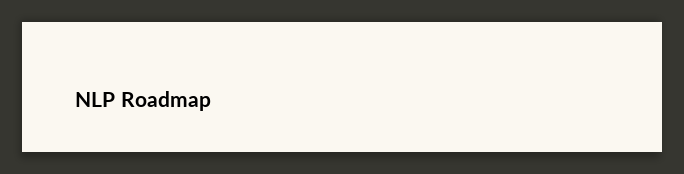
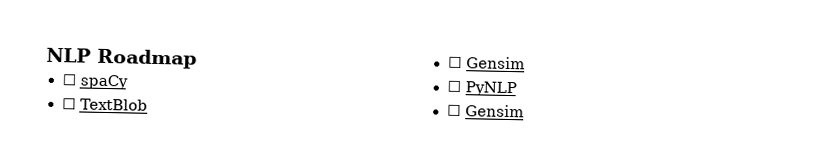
(211, 101) none -> [61,74,128,90] [61,98,149,111] [447,56,525,70] [446,80,517,97] [446,104,524,118] // ☐ spaCy // ☐ TextBlob // ☐ Gensim // ☐ PyNLP // ☐ Gensim

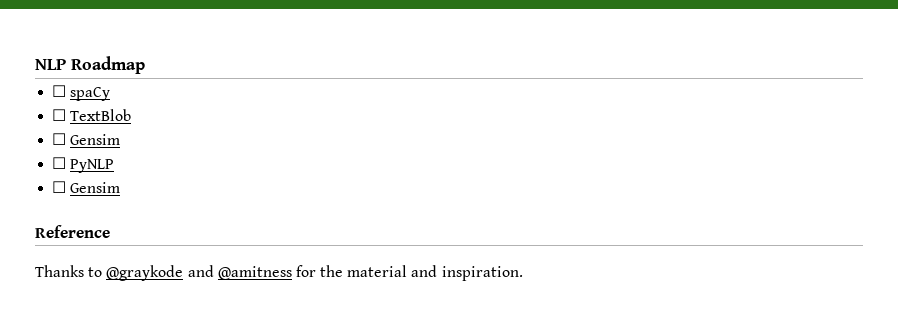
(524, 111) none -> [35,225,110,238] [35,265,523,281] // Reference // Thanks to @graykode and @amitness for the material and inspiration.

